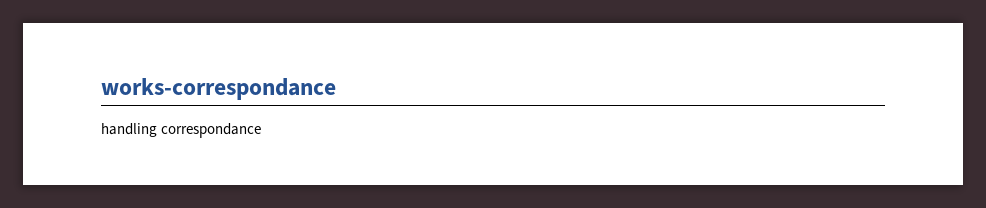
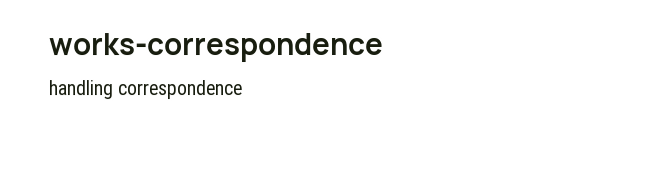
[101,78,336,100] works-correspondance -> [48,32,383,63] works-correspondence
[161,123,262,138] correspondance -> [117,80,244,100] correspondence

